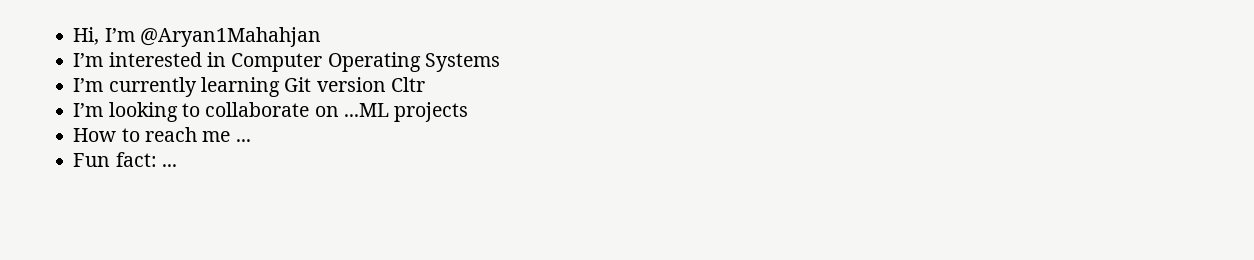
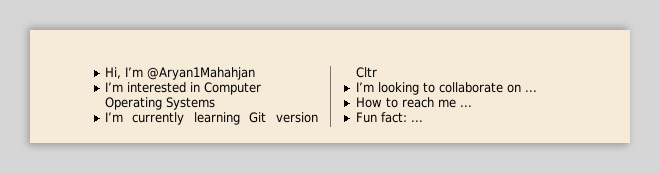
[343,102,469,122] ...ML projects -> [524,90,537,92] ...

